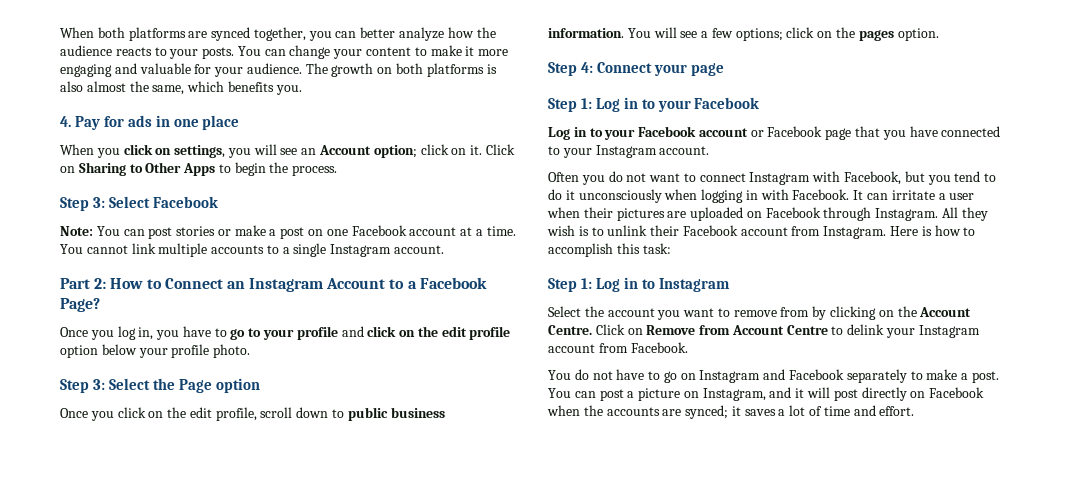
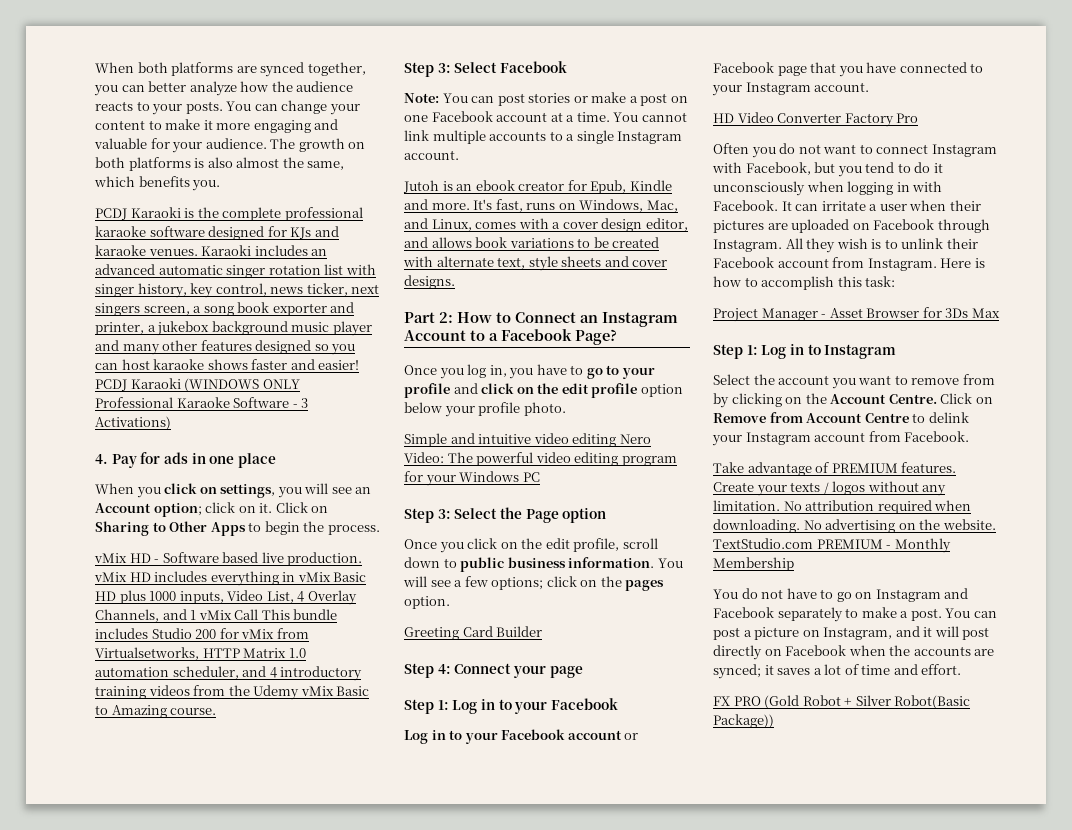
(302, 90) none -> [95,207,363,221] [95,226,339,240] [95,245,328,256] [95,264,376,278] [95,283,380,298] [95,302,355,316] [95,321,372,336] [95,340,356,355] [95,359,360,370] [95,378,300,392] [95,397,309,408] [95,416,171,430] // PCDJ Karaoki is the complete professional karaoke software designed for KJs and karaoke venues. Karaoki includes an advanced automatic singer rotation list with singer history, key control, news ticker, next singers screen, a song book exporter and printer, a jukebox background music player and many other features designed so you can host karaoke shows faster and easier! PCDJ Karaoki (WINDOWS ONLY Professional Karaoke Software - 3 Activations)
(338, 170) none -> [94,552,363,566] [94,571,367,586] [95,590,357,605] [95,609,338,622] [95,628,309,639] [95,647,306,660] [95,666,363,681] [95,685,370,700] [95,705,217,718] // vMix HD - Software based live production. vMix HD includes everything in vMix Basic HD plus 1000 inputs, Video List, 4 Overlay Channels, and 1 vMix Call This bundle includes Studio 200 for vMix from Virtualsetworks, HTTP Matrix 1.0 automation scheduler, and 4 introductory training videos from the Udemy vMix Basic to Amazing course.
(445, 249) none -> [403,180,672,194] [404,199,678,212] [404,218,688,232] [404,237,660,248] [403,256,668,271] [404,275,455,289] // Jutoh is an ebook creator for Epub, Kindle and more. It's fast, runs on Windows, Mac, and Linux, comes with a cover design editor, and allows book variations to be created with alternate text, style sheets and cover designs.
(251, 351) none -> [404,433,651,447] [404,452,677,466] [404,471,540,486] // Simple and intuitive video editing Nero Video: The powerful video editing program for your Windows PC
(939, 34) none -> [404,626,543,640] // Greeting Card Builder
(710, 150) none -> [713,112,919,127] // HD Video Converter Factory Pro
(671, 248) none -> [713,307,1000,322] // Project Manager - Asset Browser for 3Ds Max
(688, 347) none -> [713,462,957,476] [713,481,947,496] [713,500,972,514] [713,519,996,533] [713,538,951,553] [713,557,794,571] // Take advantage of PREMIUM features. Create your texts / logos without any limitation. No attribution required when downloading. No advertising on the website. TextStudio.com PREMIUM - Monthly Membership
(915, 411) none -> [713,695,971,709] [713,714,774,728] // FX PRO (Gold Robot + Silver Robot(Basic Package))

